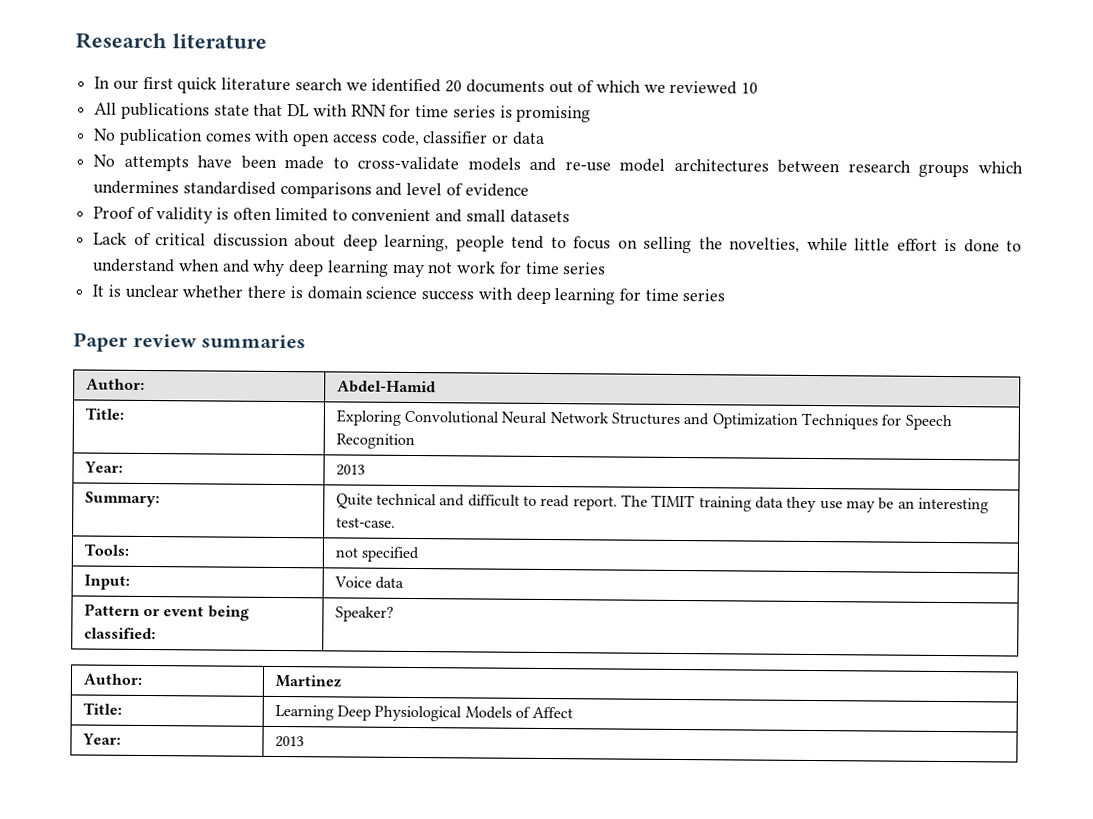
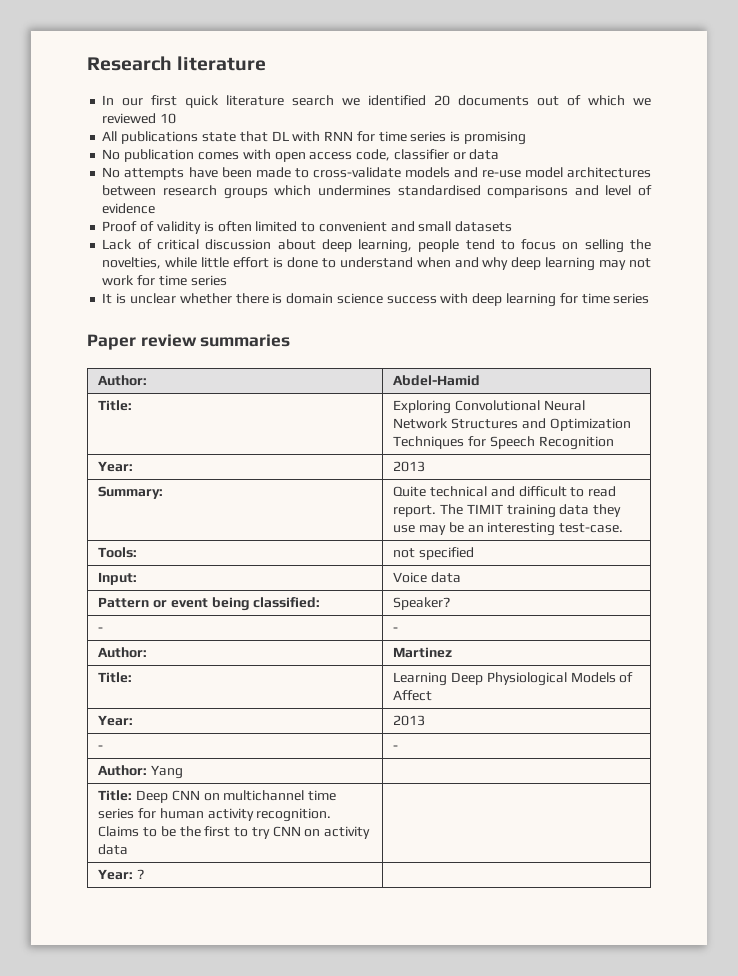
(394, 614) none -> [98,627,104,632] [393,627,399,632] // - | -
(304, 741) none -> [98,745,104,750] [393,745,399,750] [98,765,183,779] [98,790,337,803] [98,808,332,822] [98,826,371,839] [98,844,129,855] [98,869,144,880] // - | - // Author: Yang | // Title: Deep CNN on multichannel time series for human activity recognition. Claims to be the first to try CNN on activity data | // Year: ? |

